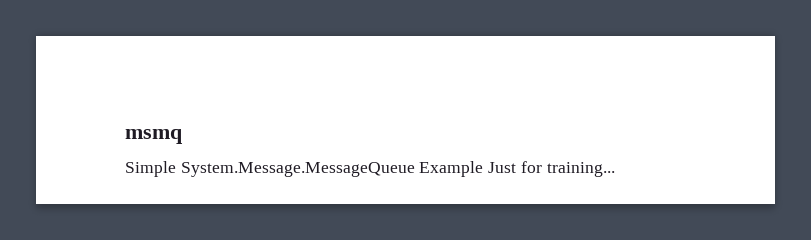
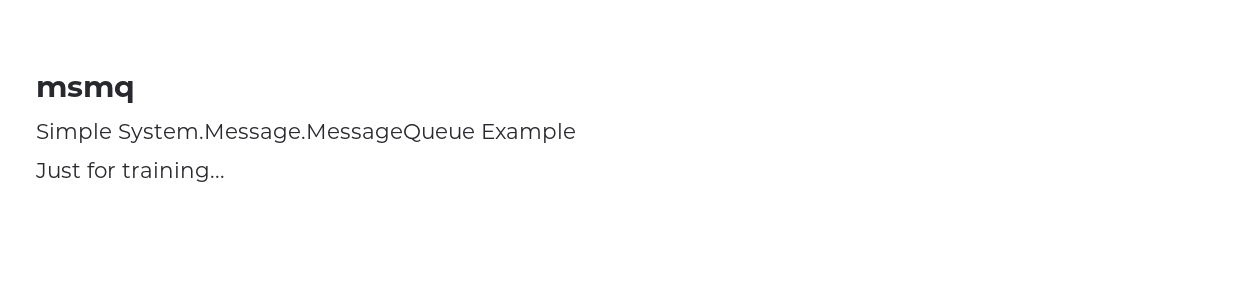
(484, 169) none -> (576, 133) //

